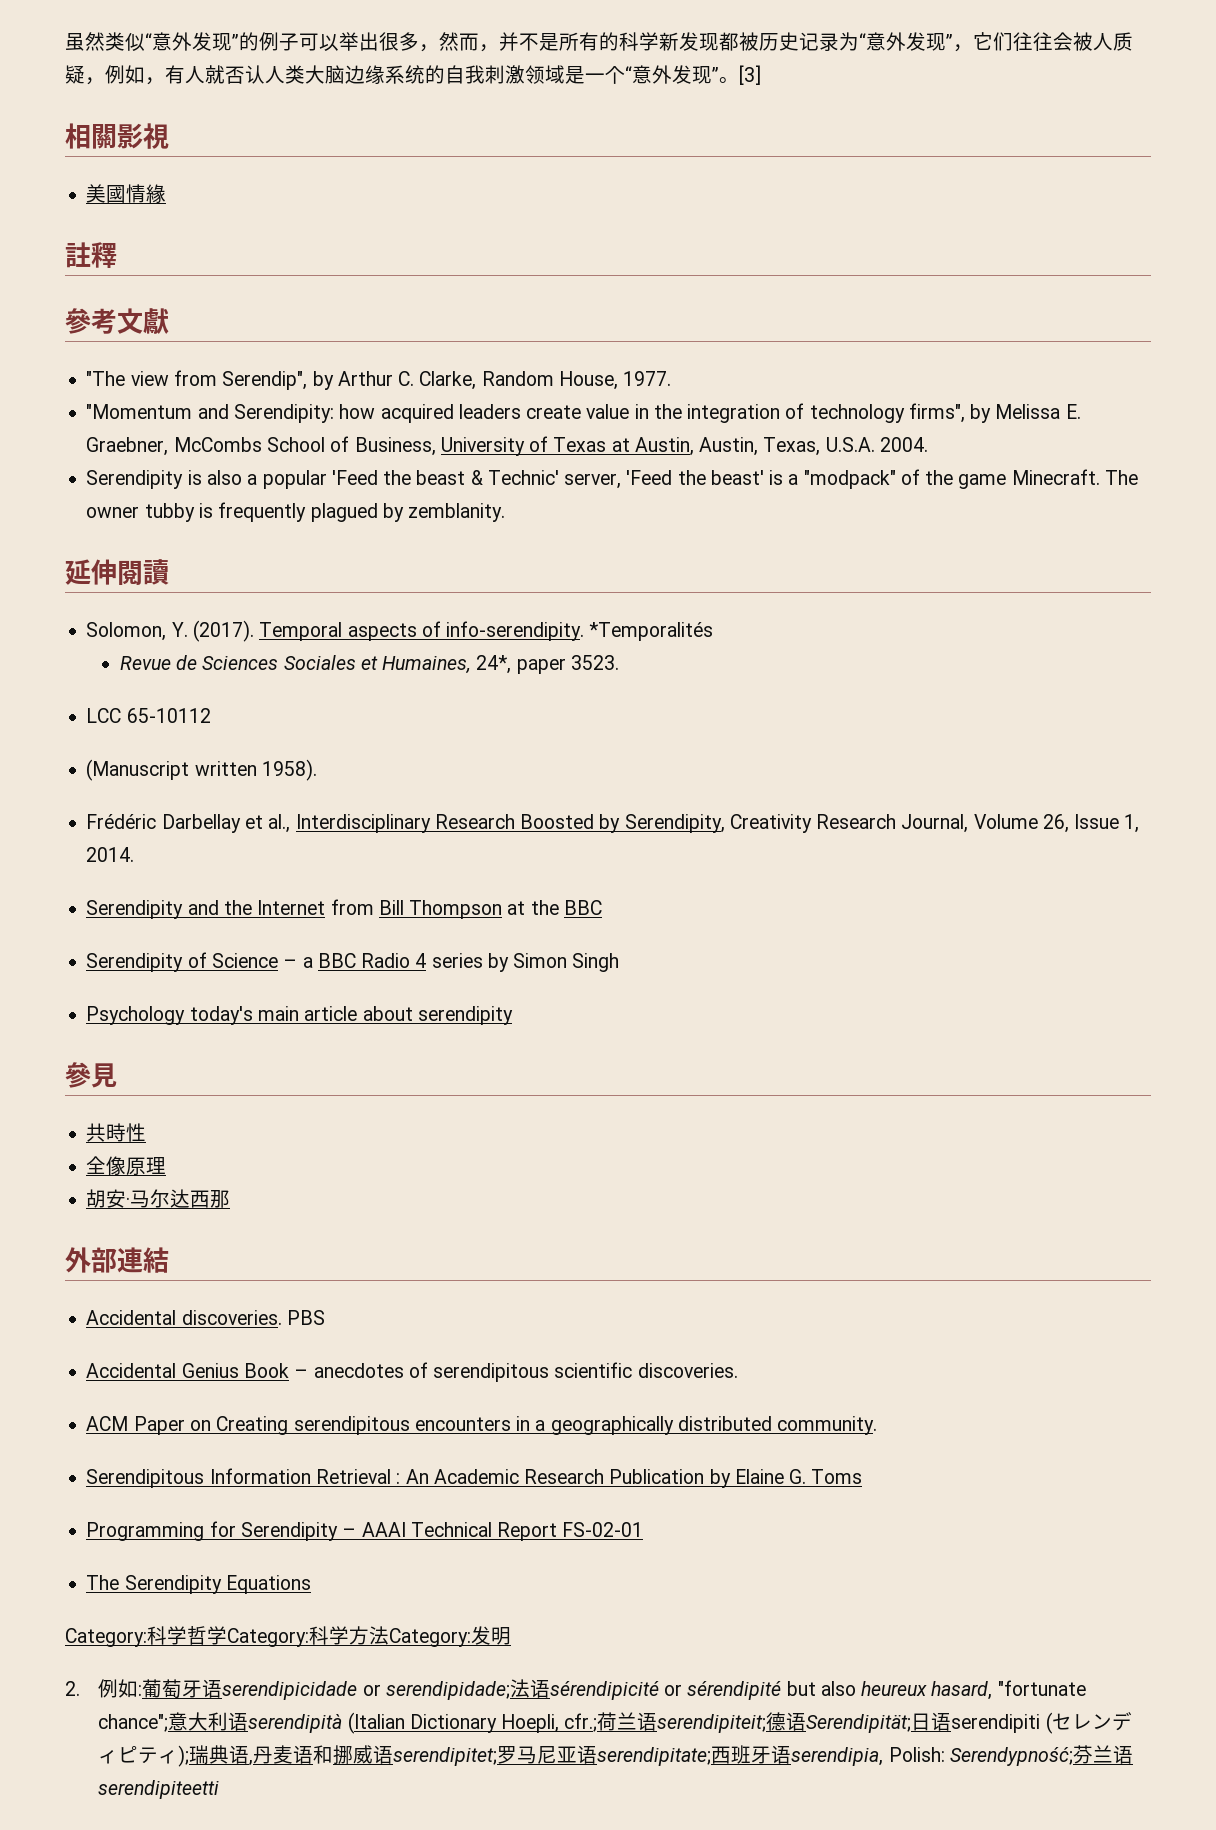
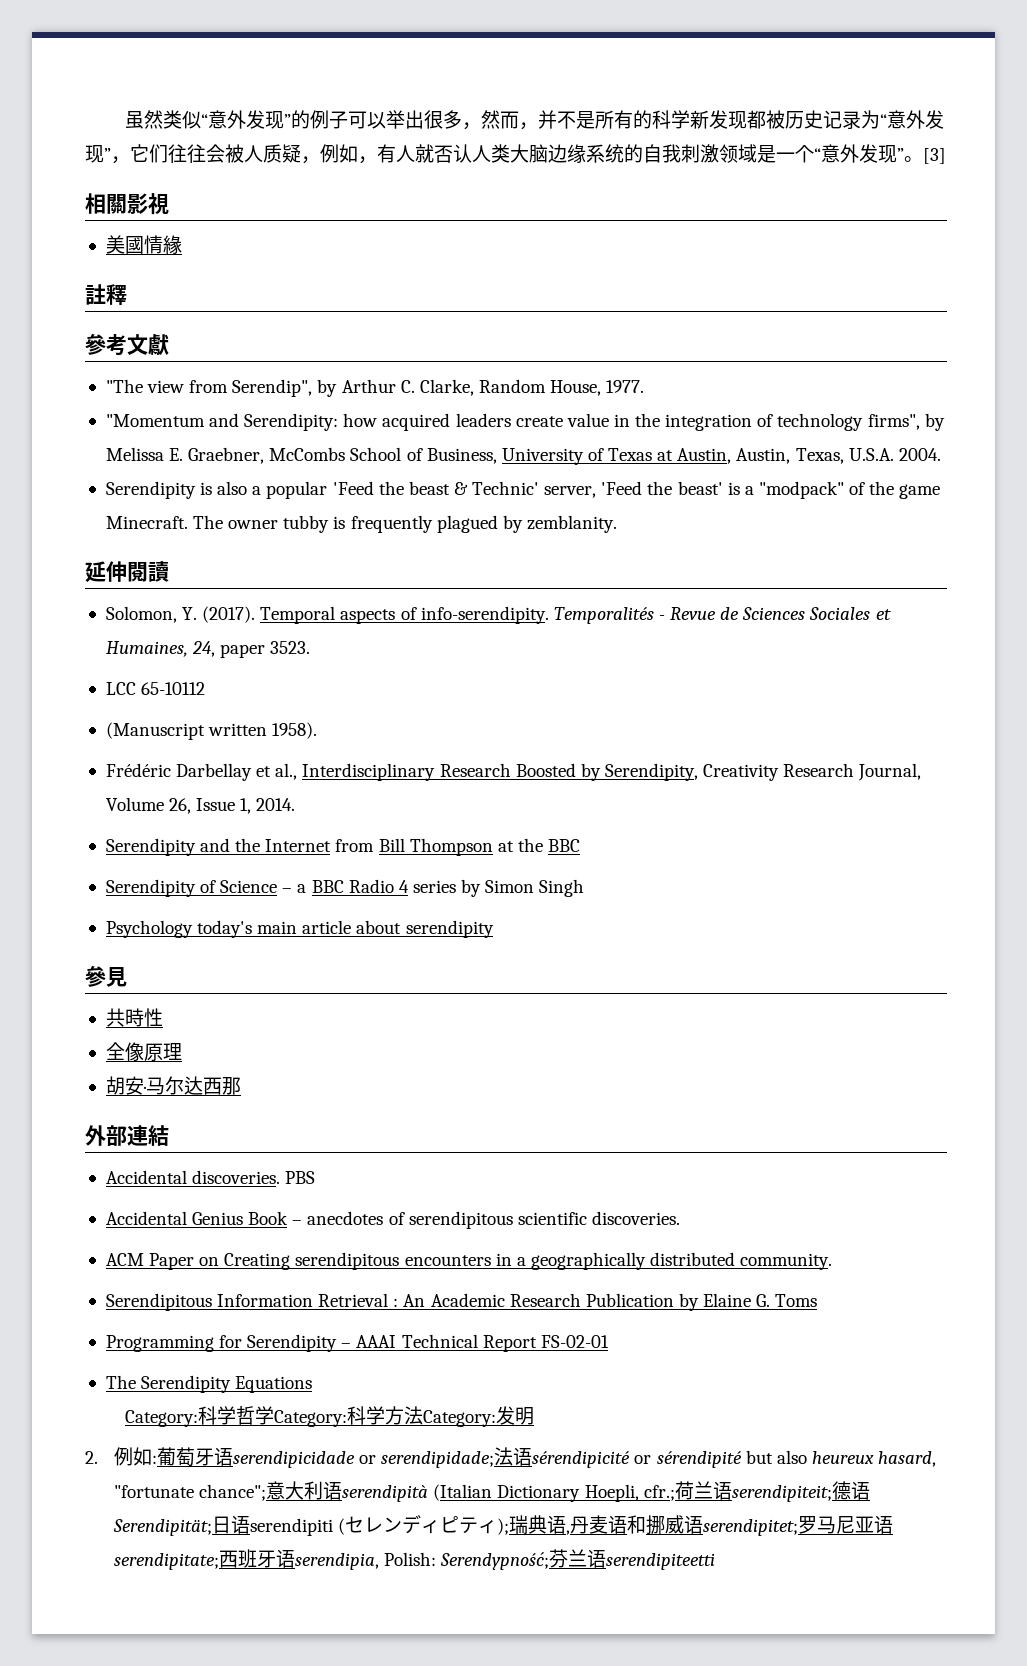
[589,622,714,641] *Temporalités // -> [553,607,665,624] Temporalités -
[476,655,512,674] 24*, -> [192,641,216,657] 24,

